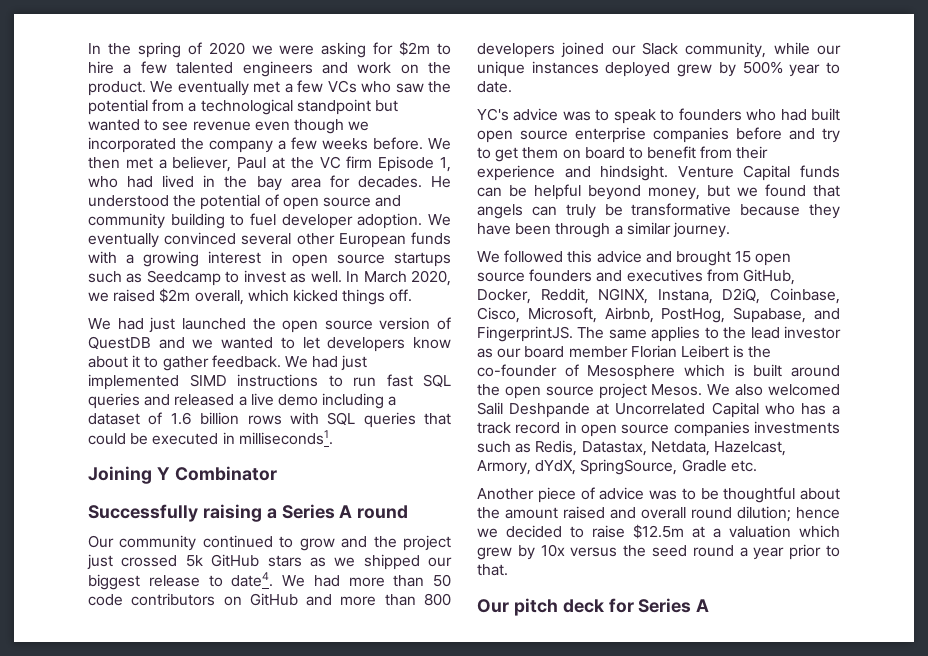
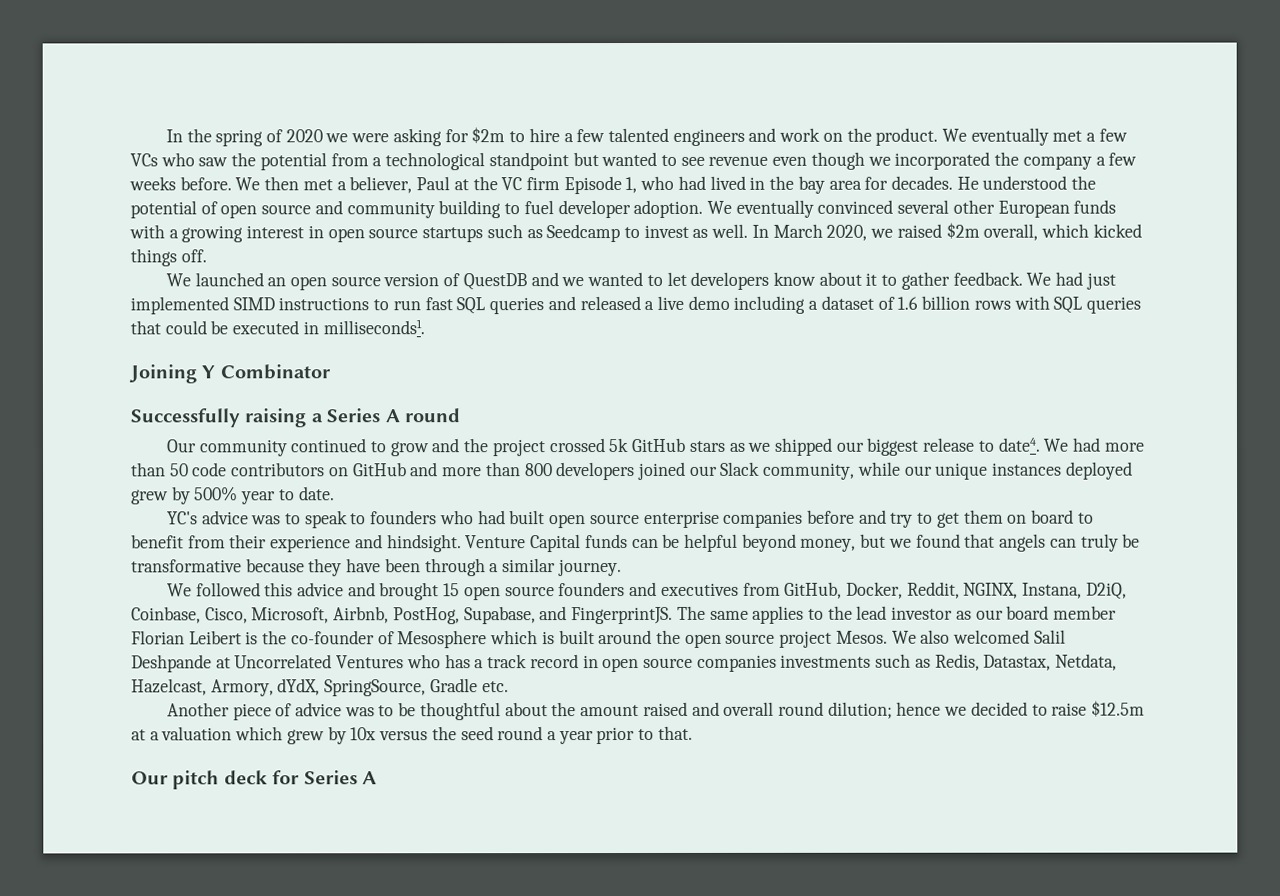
[117,317,276,333] had just launched the -> [194,272,287,287] launched an
[87,554,113,570] just -> (546, 448) none
[711,402,759,418] Capital -> [336,655,405,669] Ventures

